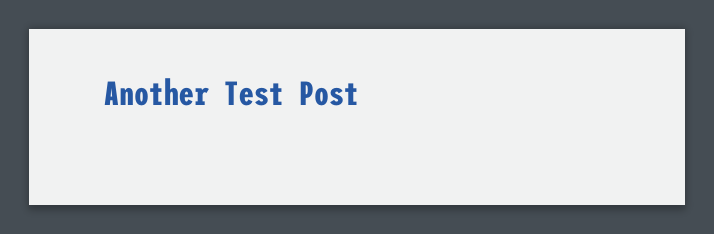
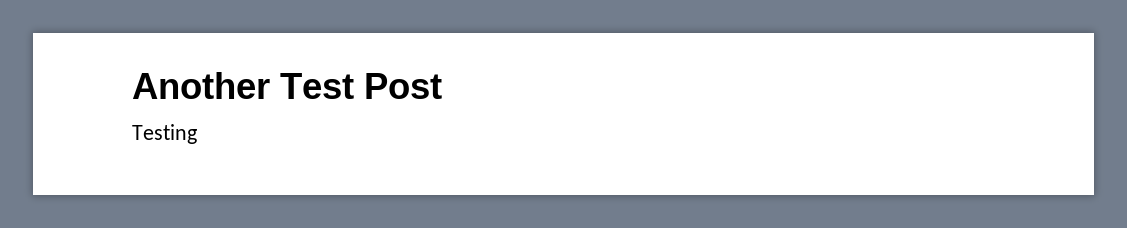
(359, 93) none -> [132,124,197,144] // Testing

